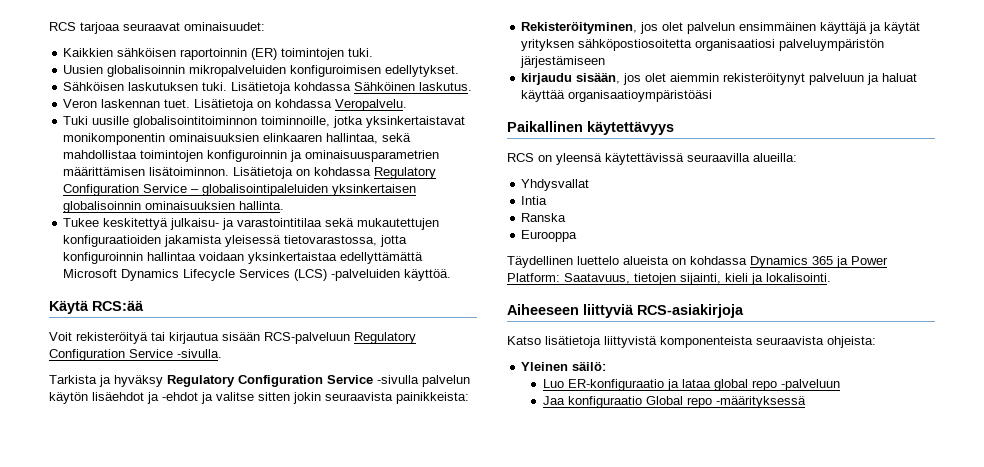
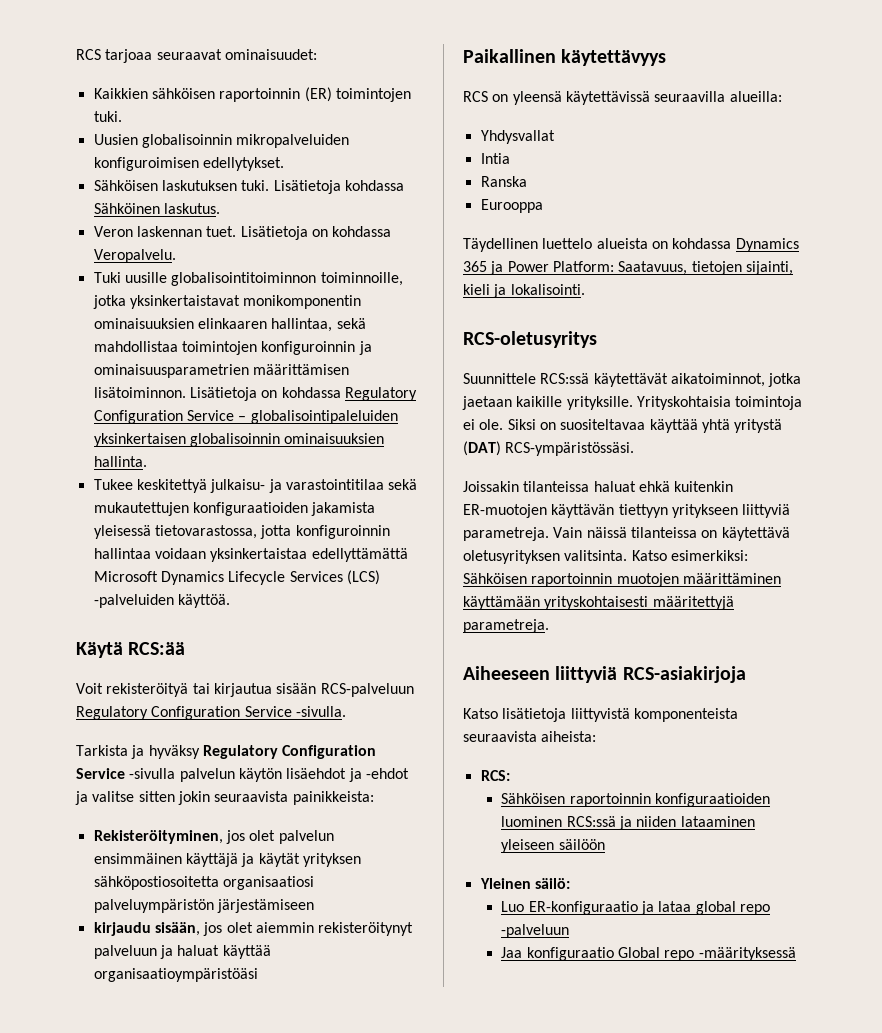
(831, 277) none -> [463,331,597,348] [463,373,802,387] [462,396,803,410] [463,419,783,433] [463,441,635,456] [463,481,734,492] [463,504,791,518] [463,527,790,541] [463,550,748,564] [463,573,781,587] [463,596,734,610] [463,619,549,633] // RCS-oletusyritys // Suunnittele RCS:ssä käytettävät aikatoiminnot, jotka jaetaan kaikille yrityksille. Yrityskohtaisia toimintoja ei ole. Siksi on suositeltavaa käyttää yhtä yritystä (DAT) RCS-ympäristössäsi. // Joissakin tilanteissa haluat ehkä kuitenkin ER-muotojen käyttävän tiettyyn yritykseen liittyviä parametreja. Vain näissä tilanteissa on käytettävä oletusyrityksen valitsinta. Katso esimerkiksi: Sähköisen raportoinnin muotojen määrittäminen käyttämään yrityskohtaisesti määritettyjä parametreja.
[827,336,876,348] ohjeista: -> [541,731,597,742] [480,770,510,781] [501,793,770,807] [501,816,755,830] [501,839,605,853] aiheista: // RCS: // Sähköisen raportoinnin konfiguraatioiden luominen RCS:ssä ja niiden lataaminen yleiseen säilöön

